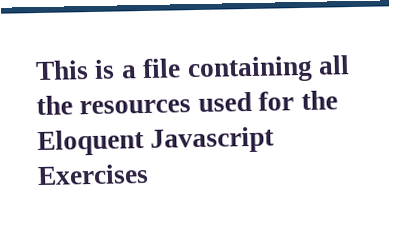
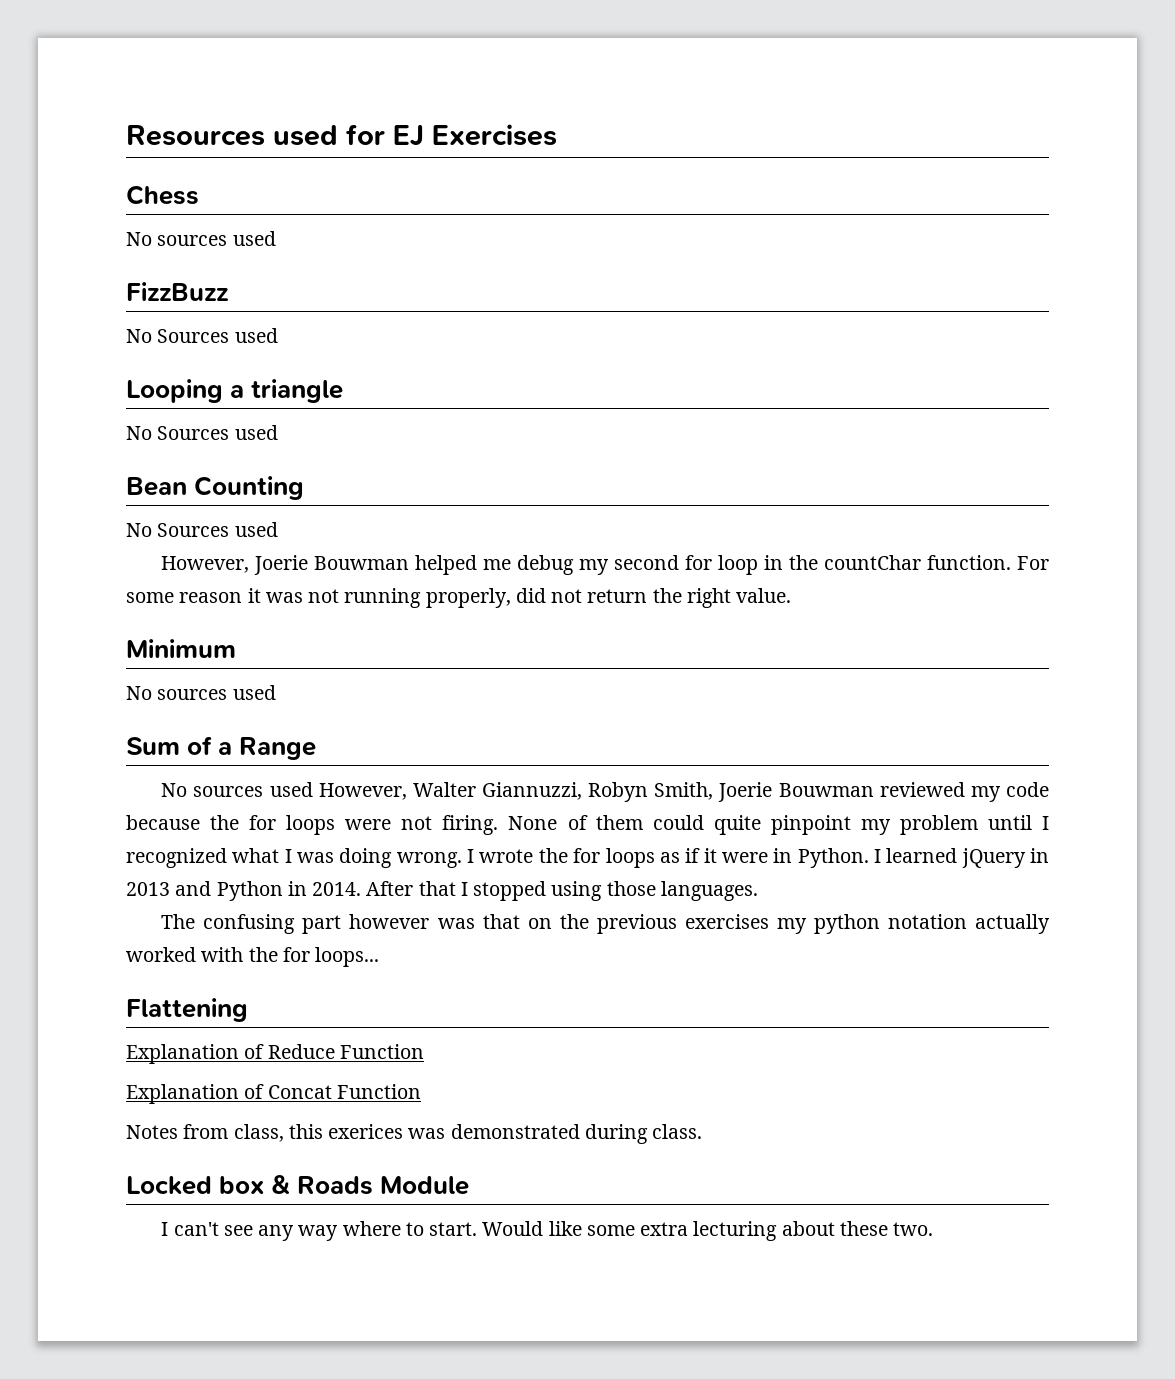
[35,55,351,84] [36,90,338,116] [37,126,276,157] [37,163,149,186] This is a file containing all the resources used for the Eloquent Javascript Exercises -> [126,124,557,147] [126,185,199,205] [126,231,276,246] [126,282,229,301] [126,328,278,343] [126,379,344,403] [126,425,278,440] [126,476,305,500] [126,522,278,537] [161,555,1050,575] [126,588,792,608] [126,639,236,658] [126,685,276,700] [126,736,317,760] [161,782,1050,802] [126,815,1049,835] [126,848,1050,868] [126,881,758,901] [161,914,1050,934] [126,947,380,967] [126,998,248,1022] [126,1044,424,1064] [126,1084,421,1104] [126,1124,703,1144] [126,1175,470,1195] [161,1221,934,1241] Resources used for EJ Exercises // Chess // No sources used // FizzBuzz // No Sources used // Looping a triangle // No Sources used // Bean Counting // No Sources used // However, Joerie Bouwman helped me debug my second for loop in the countChar function. For some reason it was not running properly, did not return the right value. // Minimum // No sources used // Sum of a Range // No sources used However, Walter Giannuzzi, Robyn Smith, Joerie Bouwman reviewed my code because the for loops were not firing. None of them could quite pinpoint my problem until I recognized what I was doing wrong. I wrote the for loops as if it were in Python. I learned jQuery in 2013 and Python in 2014. After that I stopped using those languages. // The confusing part however was that on the previous exercises my python notation actually worked with the for loops... // Flattening // Explanation of Reduce Function // Explanation of Concat Function // Notes from class, this exerices was demonstrated during class. // Locked box & Roads Module // I can't see any way where to start. Would like some extra lecturing about these two.

